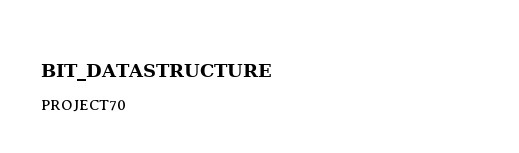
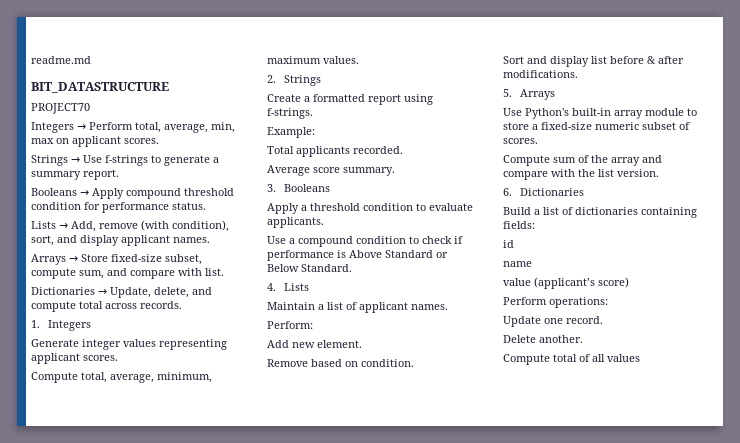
(41, 72) none -> [31,56,91,64] readme.md //
(126, 106) none -> [31,122,235,133] [31,136,159,147] [31,155,219,166] [31,169,119,180] [31,188,234,199] [31,202,206,213] [31,220,229,232] [31,235,210,246] [31,254,202,265] [31,268,224,279] [31,287,212,298] [31,301,182,312] [31,320,91,331] [31,339,227,350] [31,353,118,364] [31,372,212,383] [267,56,359,64] [267,75,321,86] [267,94,433,105] [267,108,313,119] [267,127,315,138] [267,146,403,157] [267,165,395,176] [267,184,330,192] [267,203,473,214] [267,217,324,228] [267,236,463,247] [267,250,448,261] [267,264,352,272] [267,283,309,291] [267,302,448,313] [267,321,313,329] [267,340,362,348] [267,359,414,367] [503,56,684,67] [503,70,578,78] [503,89,555,100] [503,108,697,119] [503,122,690,130] [503,138,538,144] [503,155,662,166] [503,169,659,180] [503,188,584,196] [503,207,697,218] [503,221,535,229] [503,240,514,248] [503,261,532,267] [503,277,629,289] [503,297,608,308] [503,316,603,327] [503,335,583,343] [503,354,640,365] // Integers → Perform total, average, min, max on applicant scores. // Strings → Use f-strings to generate a summary report. // Booleans → Apply compound threshold condition for performance status. // Lists → Add, remove (with condition), sort, and display applicant names. // Arrays → Store fixed-size subset, compute sum, and compare with list. // Dictionaries → Update, delete, and compute total across records. // 1. Integers // Generate integer values representing applicant scores. // Compute total, average, minimum, maximum values. // 2. Strings // Create a formatted report using f-strings. // Example: // Total applicants recorded. // Average score summary. // 3. Booleans // Apply a threshold condition to evaluate applicants. // Use a compound condition to check if performance is Above Standard or Below Standard. // 4. Lists // Maintain a list of applicant names. // Perform: // Add new element. // Remove based on condition. // Sort and display list before & after modifications. // 5. Arrays // Use Python's built-in array module to store a fixed-size numeric subset of scores. // Compute sum of the array and compare with the list version. // 6. Dictionaries // Build a list of dictionaries containing fields: // id // name // value (applicant’s score) // Perform operations: // Update one record. // Delete another. // Compute total of all values

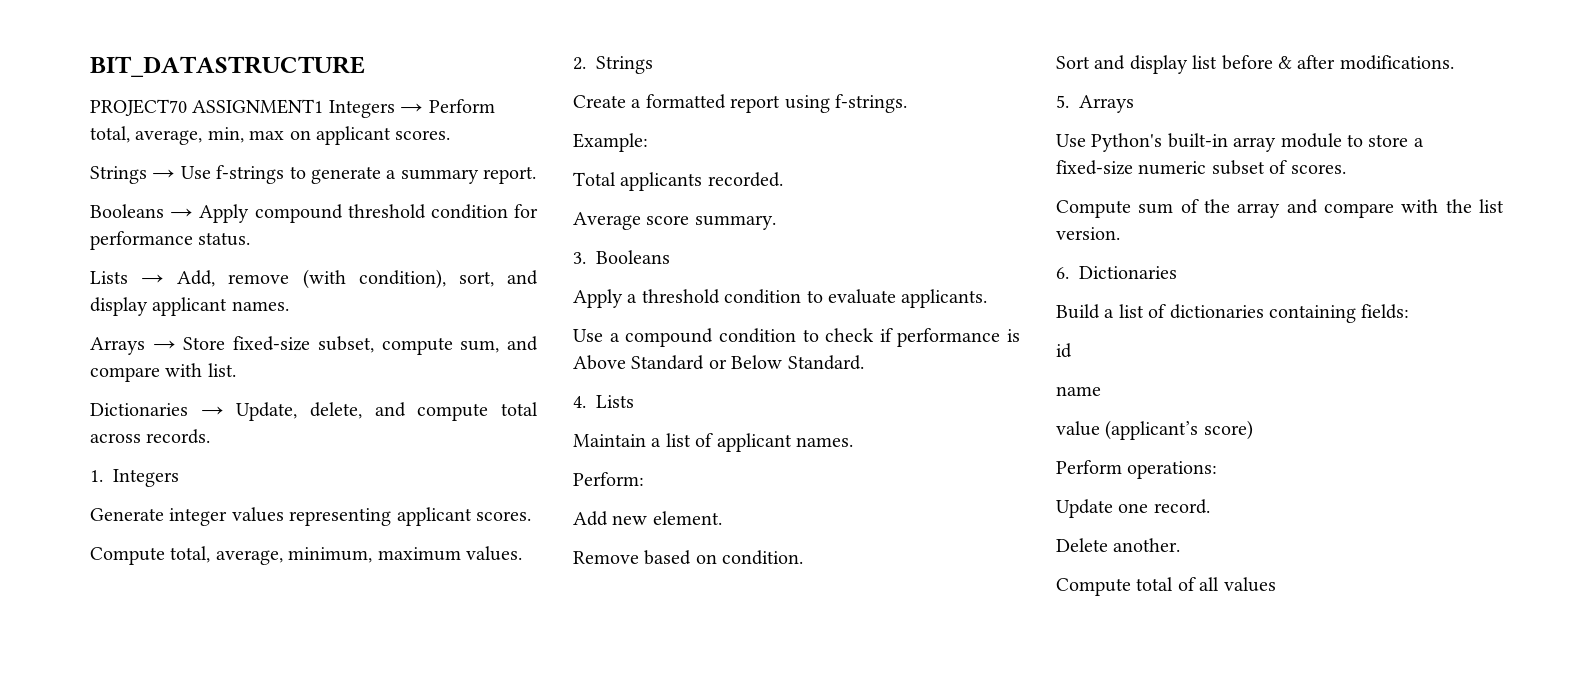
[31,56,91,64] readme.md // -> (90, 66) none
(90, 108) // -> [192,99,324,114] ASSIGNMENT1

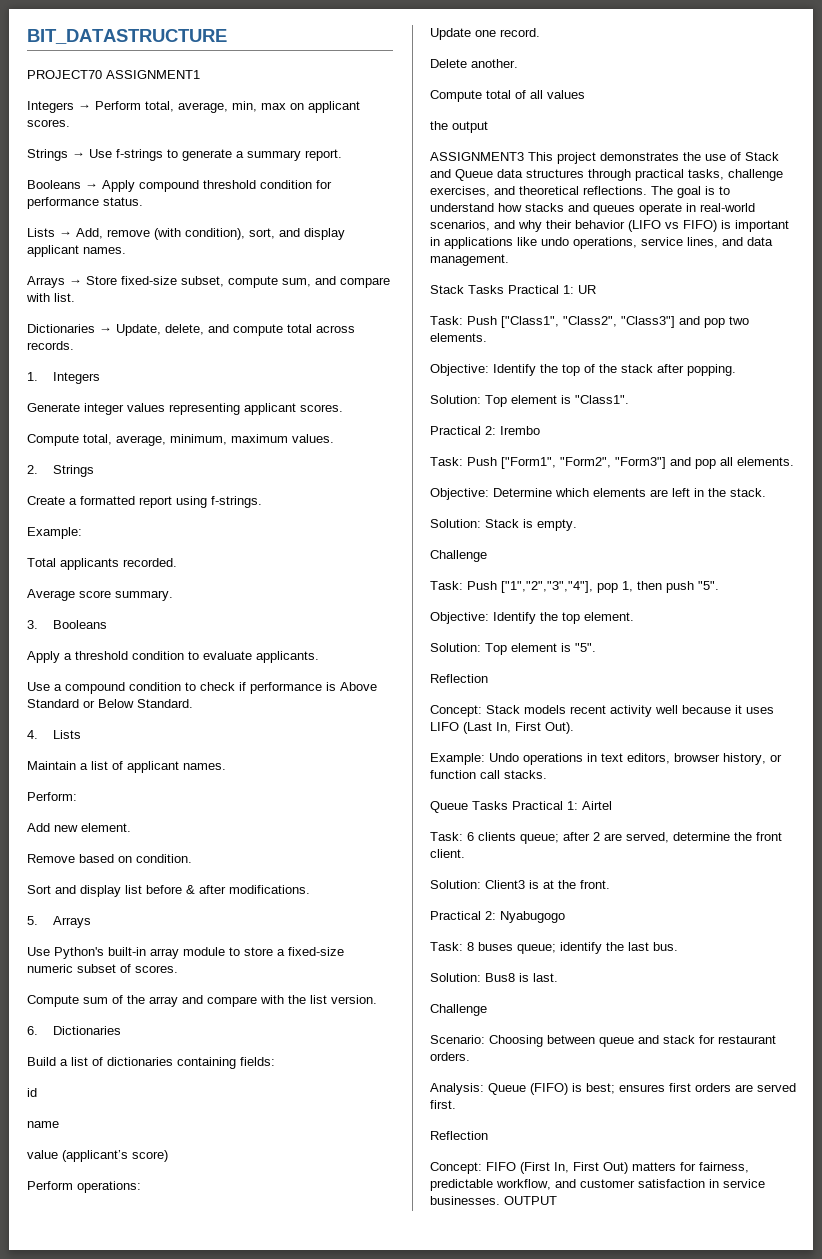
(324, 106) none -> (200, 74) //
(1276, 584) none -> [430,121,488,133] [430,152,779,164] [430,169,783,181] [430,186,730,198] [430,203,755,215] [430,220,789,232] [430,237,773,249] [430,254,509,266] [430,285,596,294] [430,316,749,328] [430,333,487,342] [430,364,736,376] [430,395,629,407] [430,426,540,435] [430,457,794,469] [430,488,766,500] [430,519,577,531] [430,550,487,562] [430,581,719,593] [430,612,634,624] [430,643,596,655] [430,674,488,683] [430,705,774,717] [430,722,574,734] [430,753,782,765] [430,770,547,779] [430,801,612,813] [430,832,782,844] [430,849,465,858] [430,880,610,889] [430,911,565,923] [430,942,678,954] [430,973,558,982] [430,1004,487,1016] [430,1035,776,1047] [430,1052,470,1061] [430,1083,796,1095] [430,1100,456,1109] [430,1131,488,1140] [430,1162,749,1174] [430,1179,765,1191] [430,1196,557,1205] // the output // ASSIGNMENT3 This project demonstrates the use of Stack and Queue data structures through practical tasks, challenge exercises, and theoretical reflections. The goal is to understand how stacks and queues operate in real-world scenarios, and why their behavior (LIFO vs FIFO) is important in applications like undo operations, service lines, and data management. // Stack Tasks Practical 1: UR // Task: Push ["Class1", "Class2", "Class3"] and pop two elements. // Objective: Identify the top of the stack after popping. // Solution: Top element is "Class1". // Practical 2: Irembo // Task: Push ["Form1", "Form2", "Form3"] and pop all elements. // Objective: Determine which elements are left in the stack. // Solution: Stack is empty. // Challenge // Task: Push ["1","2","3","4"], pop 1, then push "5". // Objective: Identify the top element. // Solution: Top element is "5". // Reflection // Concept: Stack models recent activity well because it uses LIFO (Last In, First Out). // Example: Undo operations in text editors, browser history, or function call stacks. // Queue Tasks Practical 1: Airtel // Task: 6 clients queue; after 2 are served, determine the front client. // Solution: Client3 is at the front. // Practical 2: Nyabugogo // Task: 8 buses queue; identify the last bus. // Solution: Bus8 is last. // Challenge // Scenario: Choosing between queue and stack for restaurant orders. // Analysis: Queue (FIFO) is best; ensures first orders are served first. // Reflection // Concept: FIFO (First In, First Out) matters for fairness, predictable workflow, and customer satisfaction in service businesses. OUTPUT

